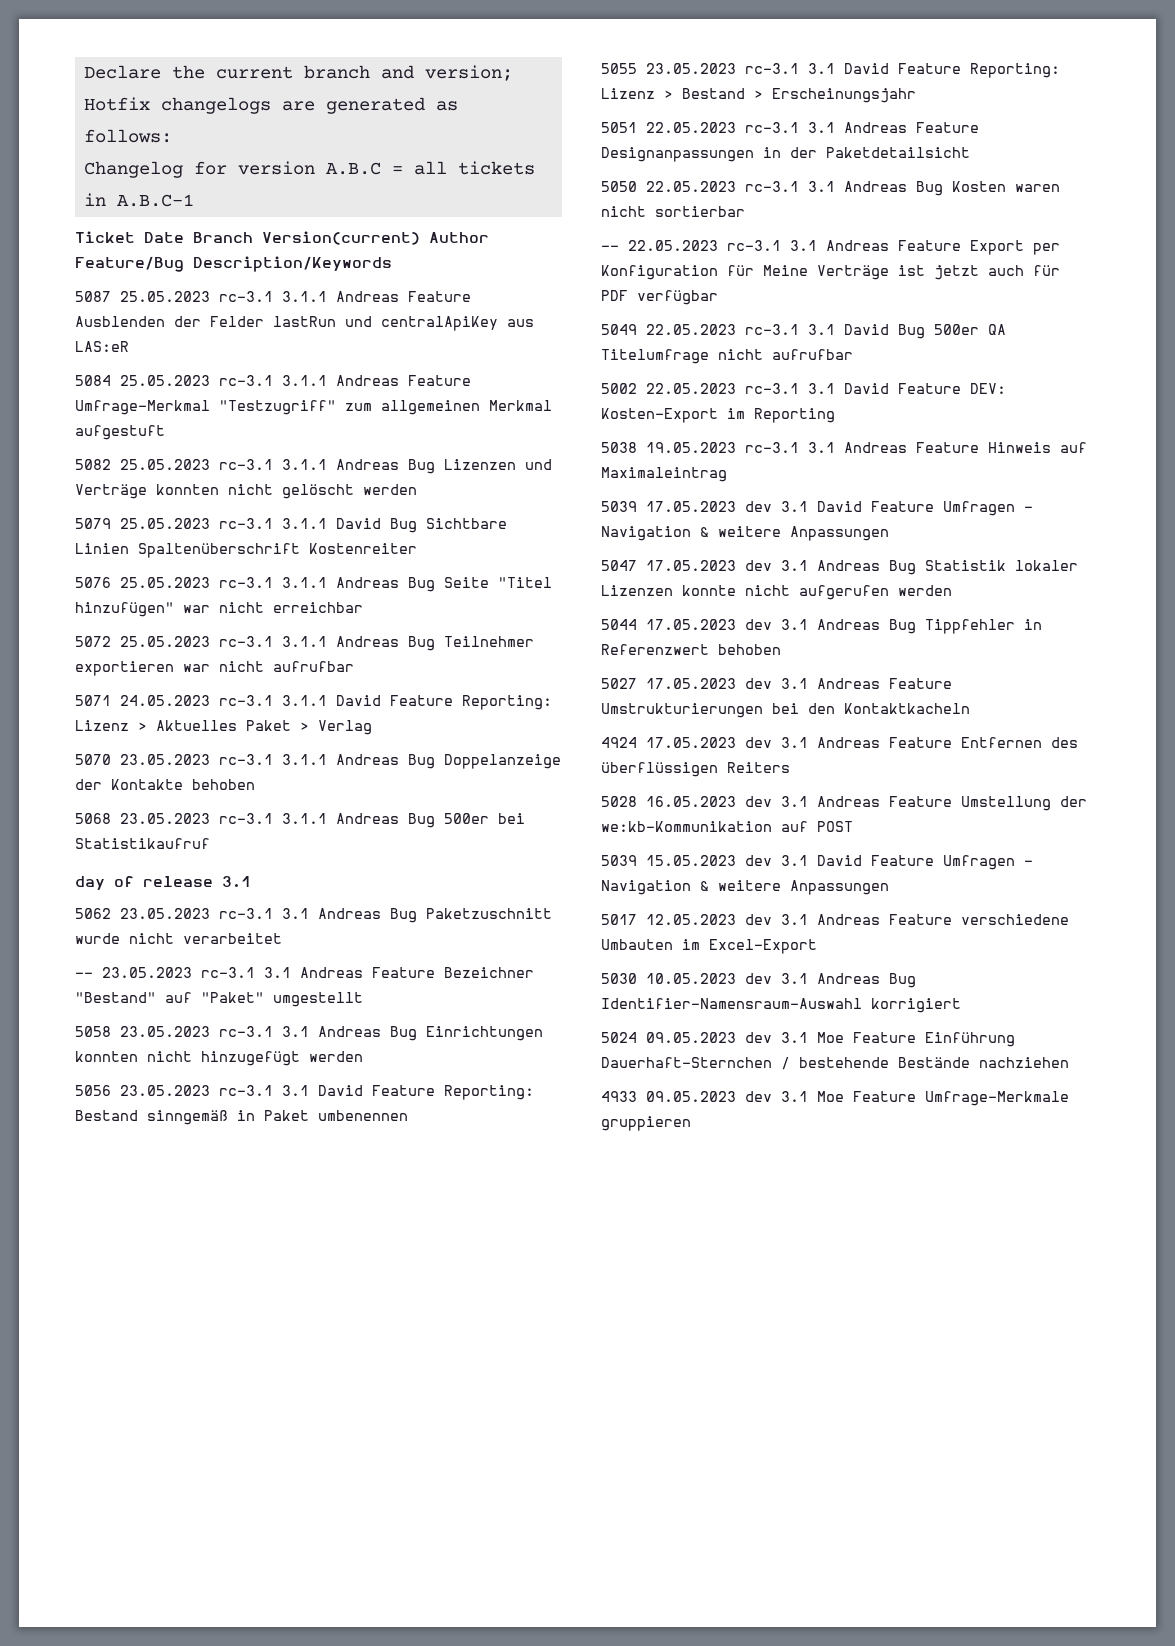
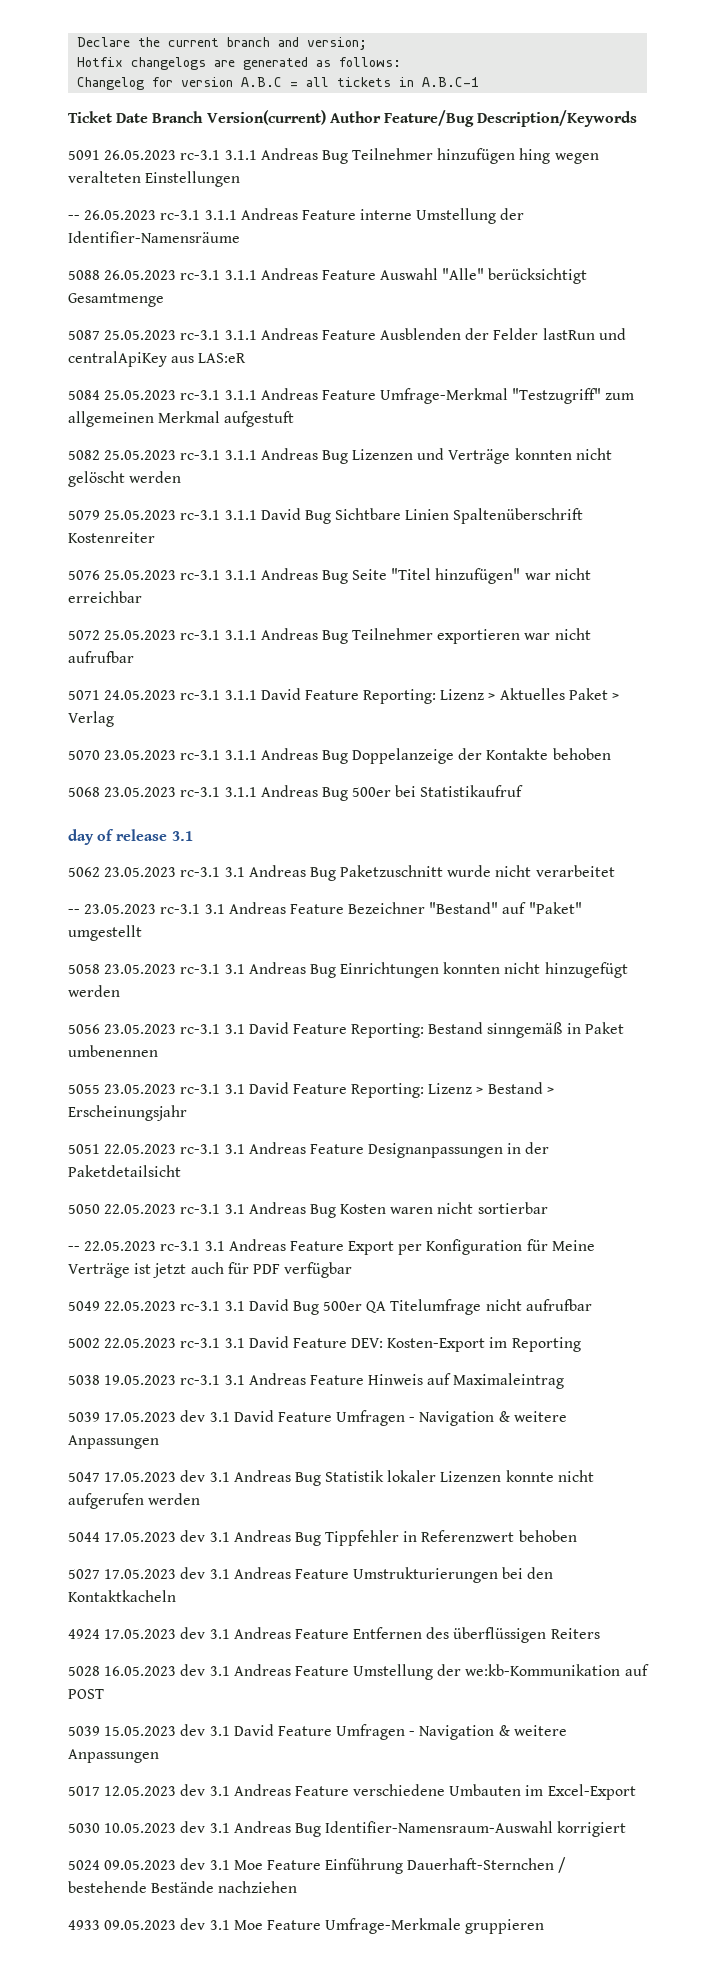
(392, 264) none -> [68,148,599,164] [68,171,241,187] [68,208,525,224] [68,231,240,243] [68,268,588,284] [68,293,164,307] // 5091 26.05.2023 rc-3.1 3.1.1 Andreas Bug Teilnehmer hinzufügen hing wegen veralteten Einstellungen // -- 26.05.2023 rc-3.1 3.1.1 Andreas Feature interne Umstellung der Identifier-Namensräume // 5088 26.05.2023 rc-3.1 3.1.1 Andreas Feature Auswahl "Alle" berücksichtigt Gesamtmenge

